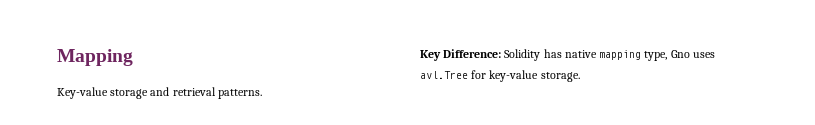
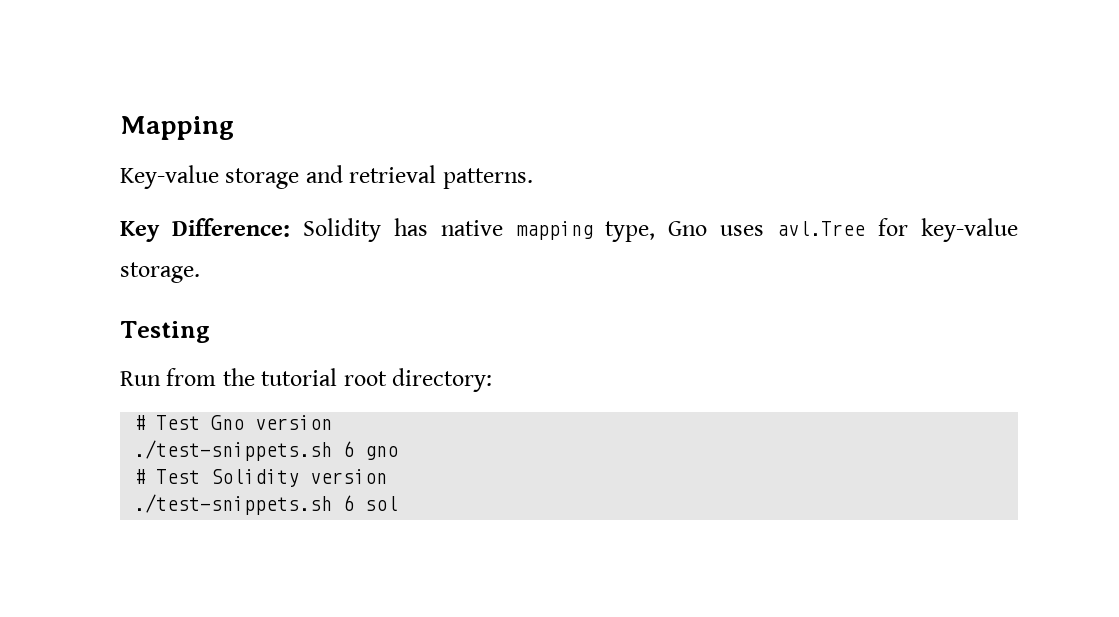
(580, 77) none -> [120,321,210,343] [120,368,493,392] [134,415,333,430] [134,440,399,461] [134,469,388,487] [134,494,399,515] // Testing // Run from the tutorial root directory: // # Test Gno version // ./test-snippets.sh 6 gno // # Test Solidity version // ./test-snippets.sh 6 sol

